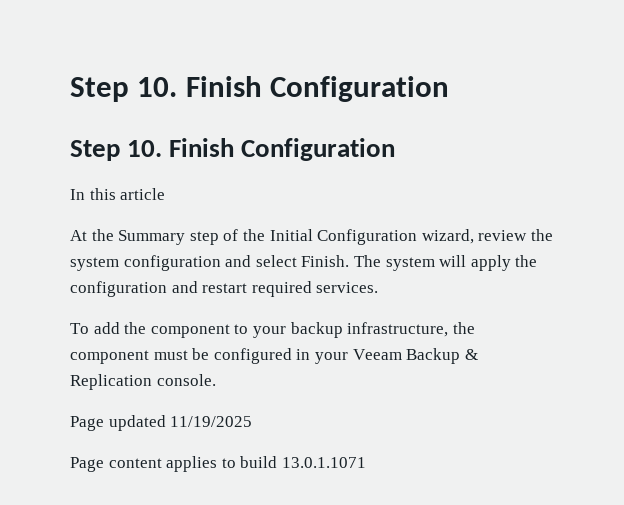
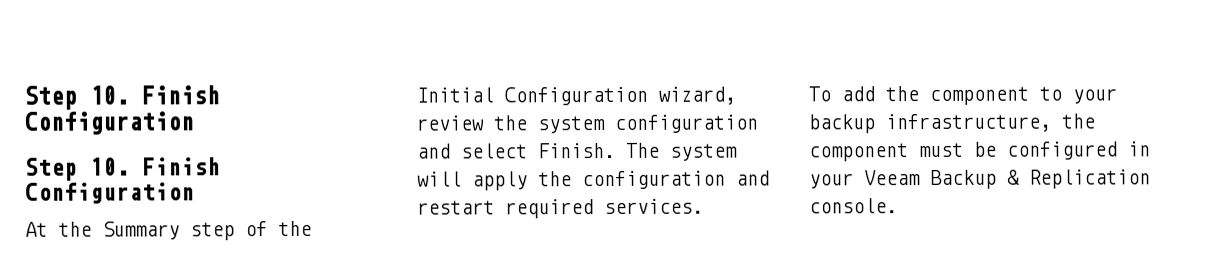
[70,188,166,200] // In this article -> (195, 193) none
[70,415,253,431] [70,456,366,472] // Page updated 11/19/2025 // Page content applies to build 13.0.1.1071 -> (898, 206) none

